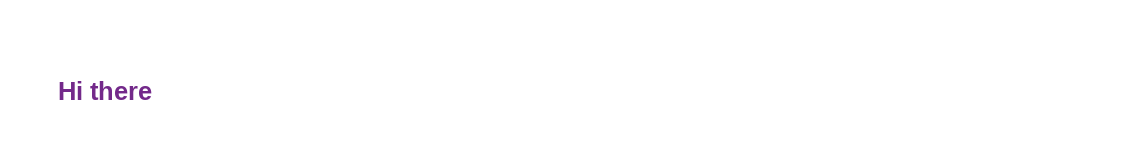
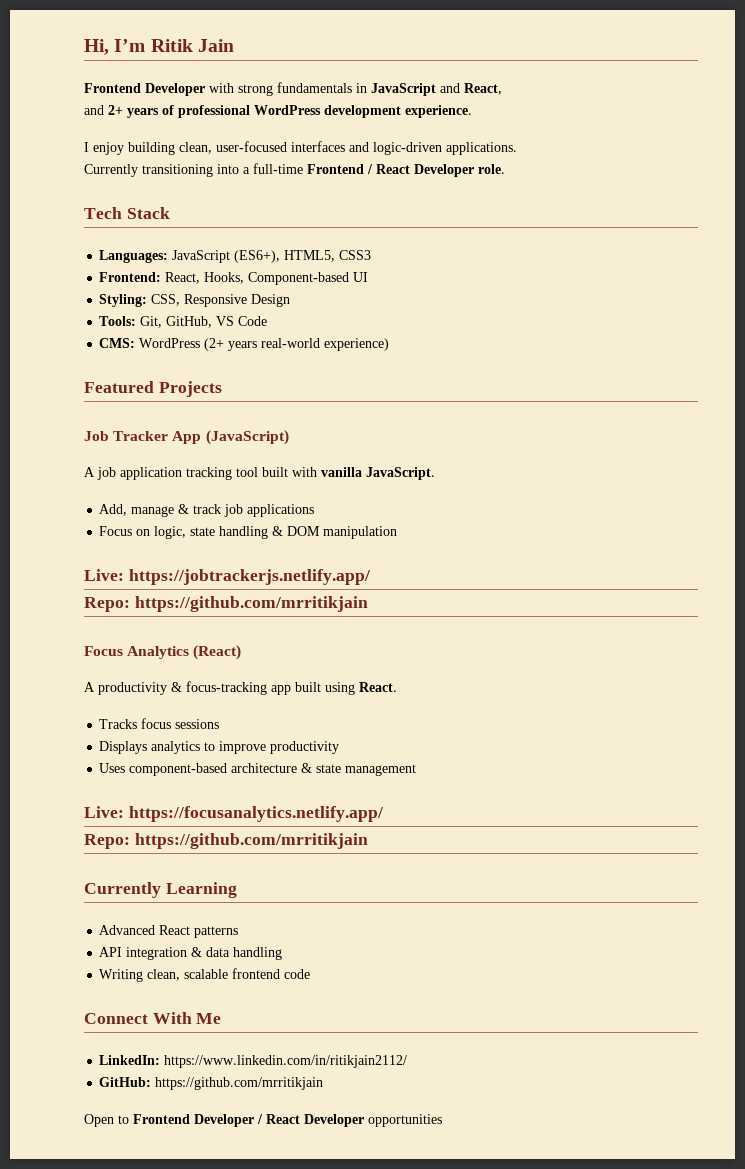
[58,81,152,100] Hi there -> [84,39,234,55] [84,82,502,96] [84,105,472,118] [84,141,517,155] [84,163,505,177] [84,207,170,219] [99,250,372,263] [99,272,369,285] [99,294,291,307] [99,316,268,328] [99,338,390,351] [84,381,222,397] [84,430,289,445] [84,467,435,480] [99,504,315,517] [99,526,398,539] [84,569,371,585] [84,596,368,612] [84,645,242,660] [84,681,397,695] [99,718,220,729] [99,741,340,754] [99,763,417,776] [84,806,384,822] [84,833,368,849] [84,882,237,898] [99,925,239,938] [99,947,283,960] [99,968,311,982] [84,1012,222,1024] [99,1055,408,1068] [99,1077,324,1090] [84,1114,442,1127] Hi, I’m Ritik Jain // Frontend Developer with strong fundamentals in JavaScript and React, // and 2+ years of professional WordPress development experience. // I enjoy building clean, user-focused interfaces and logic-driven applications. // Currently transitioning into a full-time Frontend / React Developer role. // Tech Stack // Languages: JavaScript (ES6+), HTML5, CSS3 // Frontend: React, Hooks, Component-based UI // Styling: CSS, Responsive Design // Tools: Git, GitHub, VS Code // CMS: WordPress (2+ years real-world experience) // Featured Projects // Job Tracker App (JavaScript) // A job application tracking tool built with vanilla JavaScript. // Add, manage & track job applications // Focus on logic, state handling & DOM manipulation // Live: https://jobtrackerjs.netlify.app/ // Repo: https://github.com/mrritikjain // Focus Analytics (React) // A productivity & focus-tracking app built using React. // Tracks focus sessions // Displays analytics to improve productivity // Uses component-based architecture & state management // Live: https://focusanalytics.netlify.app/ // Repo: https://github.com/mrritikjain // Currently Learning // Advanced React patterns // API integration & data handling // Writing clean, scalable frontend code // Connect With Me // LinkedIn: https://www.linkedin.com/in/ritikjain2112/ // GitHub: https://github.com/mrritikjain // Open to Frontend Developer / React Developer opportunities

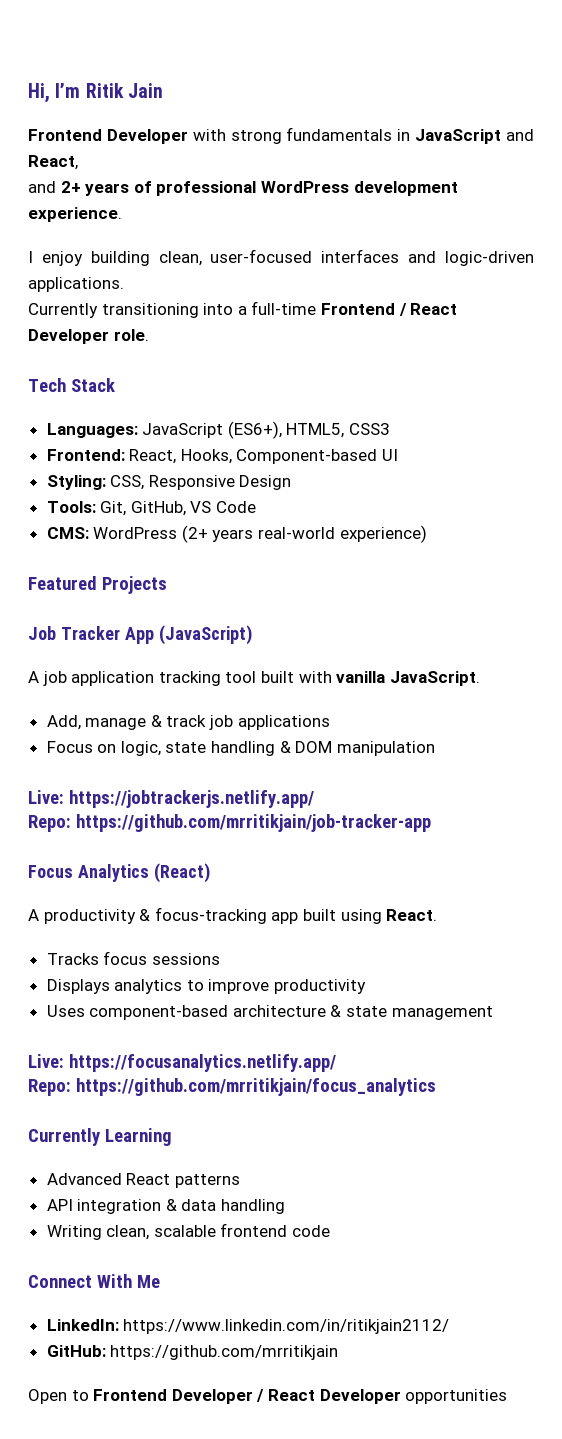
[134,596,368,612] https://github.com/mrritikjain -> [75,814,431,832] https://github.com/mrritikjain/job-tracker-app
[134,833,368,849] https://github.com/mrritikjain -> [75,1078,436,1096] https://github.com/mrritikjain/focus_analytics

